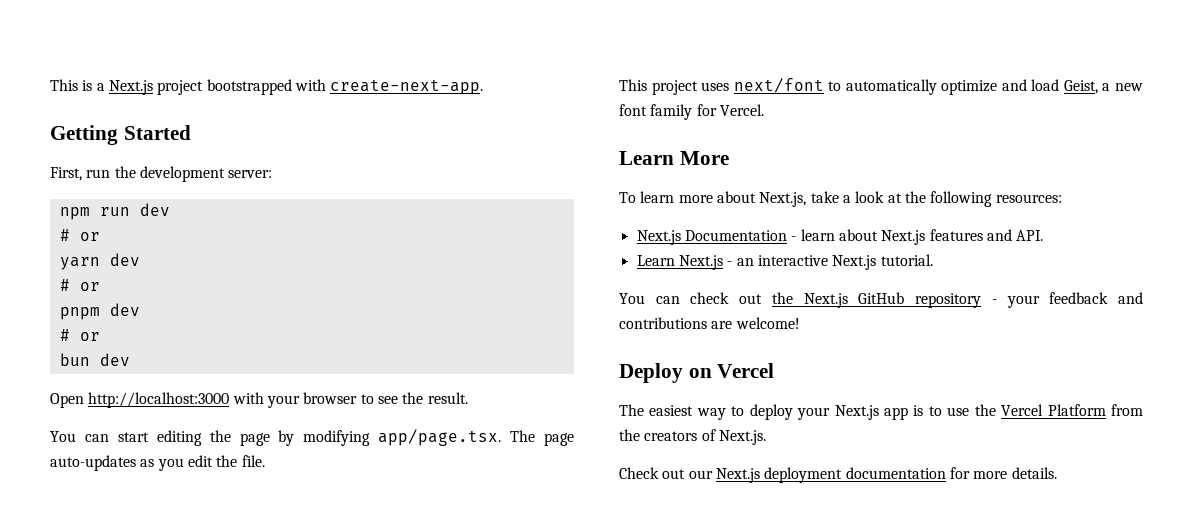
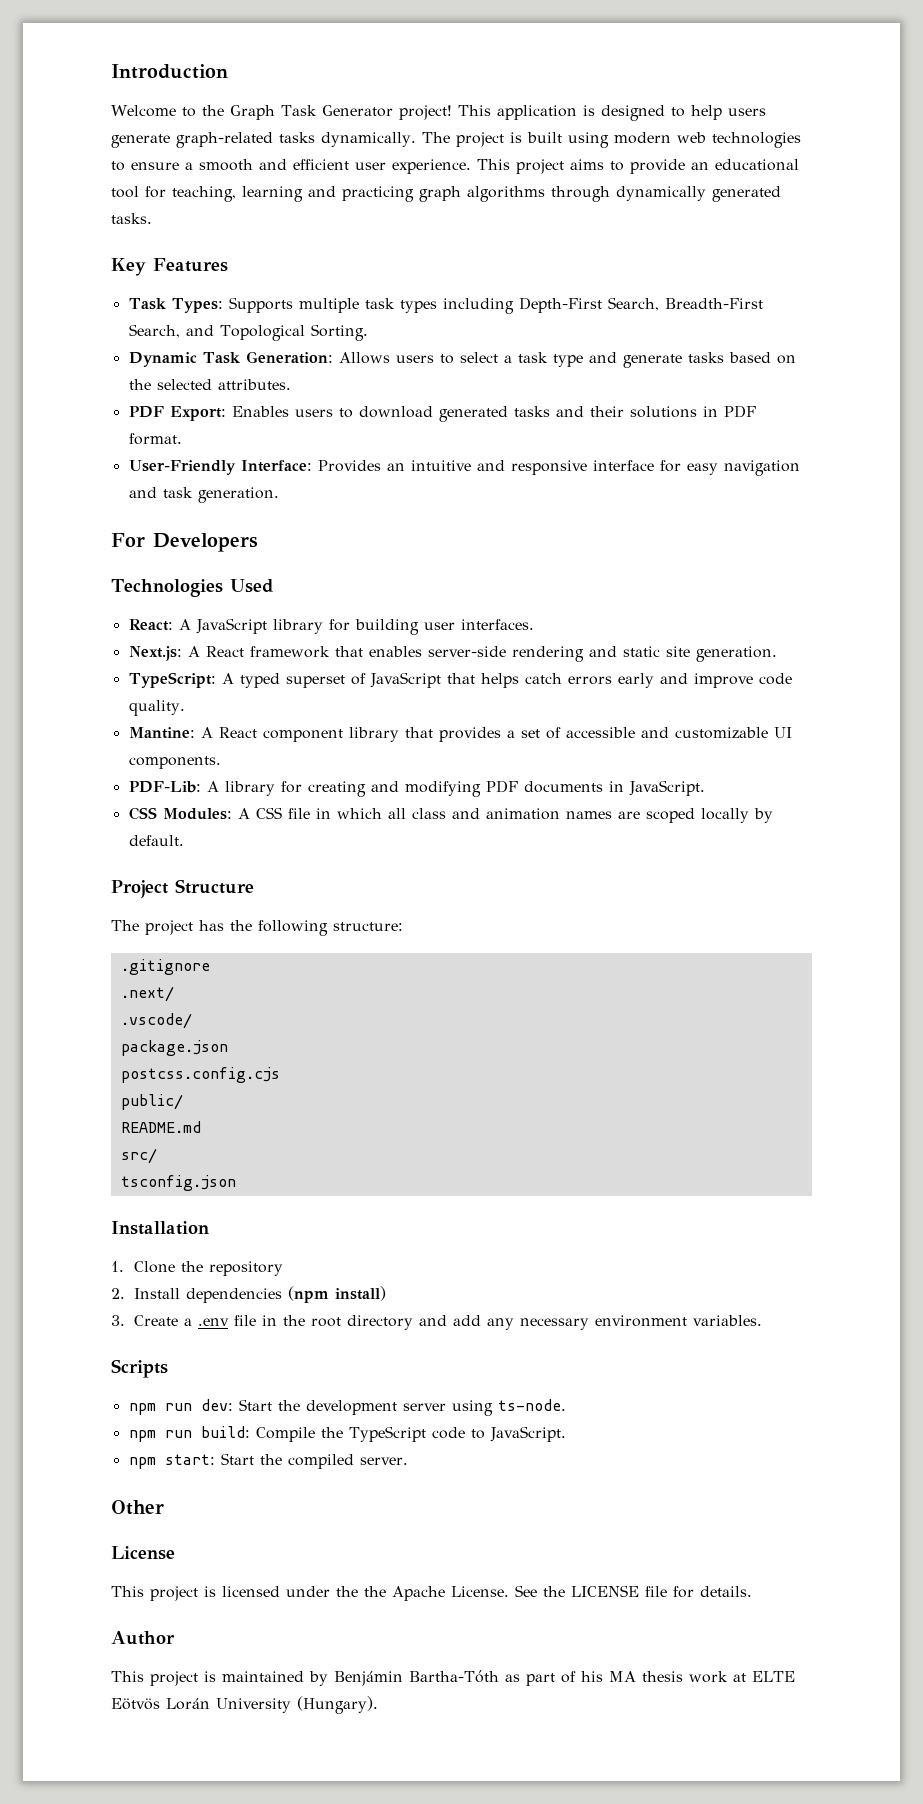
[50,79,484,95] [50,125,191,145] [50,166,273,182] [59,203,170,220] [59,229,100,241] [59,253,140,270] [59,279,100,291] [59,303,140,320] [59,329,100,341] [59,353,130,366] [50,392,468,408] [50,429,574,446] [50,455,265,471] [619,78,1143,95] [619,104,764,120] [619,151,729,165] [619,191,1062,207] [636,229,1044,245] [636,254,933,270] [619,292,1143,308] [619,317,800,329] [619,363,775,383] [619,404,1143,420] [619,429,766,445] [619,467,1057,483] This is a Next.js project bootstrapped with create-next-app. // Getting Started // First, run the development server: // npm run dev // # or // yarn dev // # or // pnpm dev // # or // bun dev // Open http://localhost:3000 with your browser to see the result. // You can start editing the page by modifying app/page.tsx. The page auto-updates as you edit the file. // This project uses next/font to automatically optimize and load Geist, a new font family for Vercel. // Learn More // To learn more about Next.js, take a look at the following resources: // Next.js Documentation - learn about Next.js features and API. // Learn Next.js - an interactive Next.js tutorial. // You can check out the Next.js GitHub repository - your feedback and contributions are welcome! // Deploy on Vercel // The easiest way to deploy your Next.js app is to use the Vercel Platform from the creators of Next.js. // Check out our Next.js deployment documentation for more details. -> [111,64,228,79] [111,105,766,121] [111,132,801,148] [111,159,799,174] [111,186,781,202] [111,213,152,224] [111,258,228,276] [128,297,763,314] [128,324,368,341] [128,351,796,368] [128,379,291,390] [128,405,756,422] [128,433,182,445] [128,460,800,476] [128,487,279,503] [111,533,258,552] [111,579,274,597] [128,618,534,635] [128,646,777,662] [128,672,792,688] [128,700,185,716] [128,727,792,742] [128,756,221,769] [128,780,705,797] [128,807,773,823] [128,835,184,846] [111,879,254,898] [111,920,403,936] [120,959,210,975] [120,986,174,1002] [120,1013,192,1029] [120,1040,228,1056] [120,1067,280,1083] [120,1094,183,1110] [120,1121,201,1133] [120,1148,157,1164] [120,1175,236,1191] [111,1221,209,1235] [111,1261,284,1276] [111,1286,387,1303] [111,1315,763,1330] [111,1359,168,1378] [128,1399,566,1416] [128,1426,566,1442] [128,1453,408,1469] [111,1500,164,1515] [111,1546,175,1560] [111,1585,752,1601] [111,1631,175,1645] [111,1670,795,1686] [111,1696,378,1714] Introduction // Welcome to the Graph Task Generator project! This application is designed to help users generate graph-related tasks dynamically. The project is built using modern web technologies to ensure a smooth and efficient user experience. This project aims to provide an educational tool for teaching, learning and practicing graph algorithms through dynamically generated tasks. // Key Features // Task Types: Supports multiple task types including Depth-First Search, Breadth-First Search, and Topological Sorting. // Dynamic Task Generation: Allows users to select a task type and generate tasks based on the selected attributes. // PDF Export: Enables users to download generated tasks and their solutions in PDF format. // User-Friendly Interface: Provides an intuitive and responsive interface for easy navigation and task generation. // For Developers // Technologies Used // React: A JavaScript library for building user interfaces. // Next.js: A React framework that enables server-side rendering and static site generation. // TypeScript: A typed superset of JavaScript that helps catch errors early and improve code quality. // Mantine: A React component library that provides a set of accessible and customizable UI components. // PDF-Lib: A library for creating and modifying PDF documents in JavaScript. // CSS Modules: A CSS file in which all class and animation names are scoped locally by default. // Project Structure // The project has the following structure: // .gitignore // .next/ // .vscode/ // package.json // postcss.config.cjs // public/ // README.md // src/ // tsconfig.json // Installation // 1. Clone the repository // 2. Install dependencies (npm install) // 3. Create a .env file in the root directory and add any necessary environment variables. // Scripts // npm run dev: Start the development server using ts-node. // npm run build: Compile the TypeScript code to JavaScript. // npm start: Start the compiled server. // Other // License // This project is licensed under the the Apache License. See the LICENSE file for details. // Author // This project is maintained by Benjámin Bartha-Tóth as part of his MA thesis work at ELTE Eötvös Lorán University (Hungary).

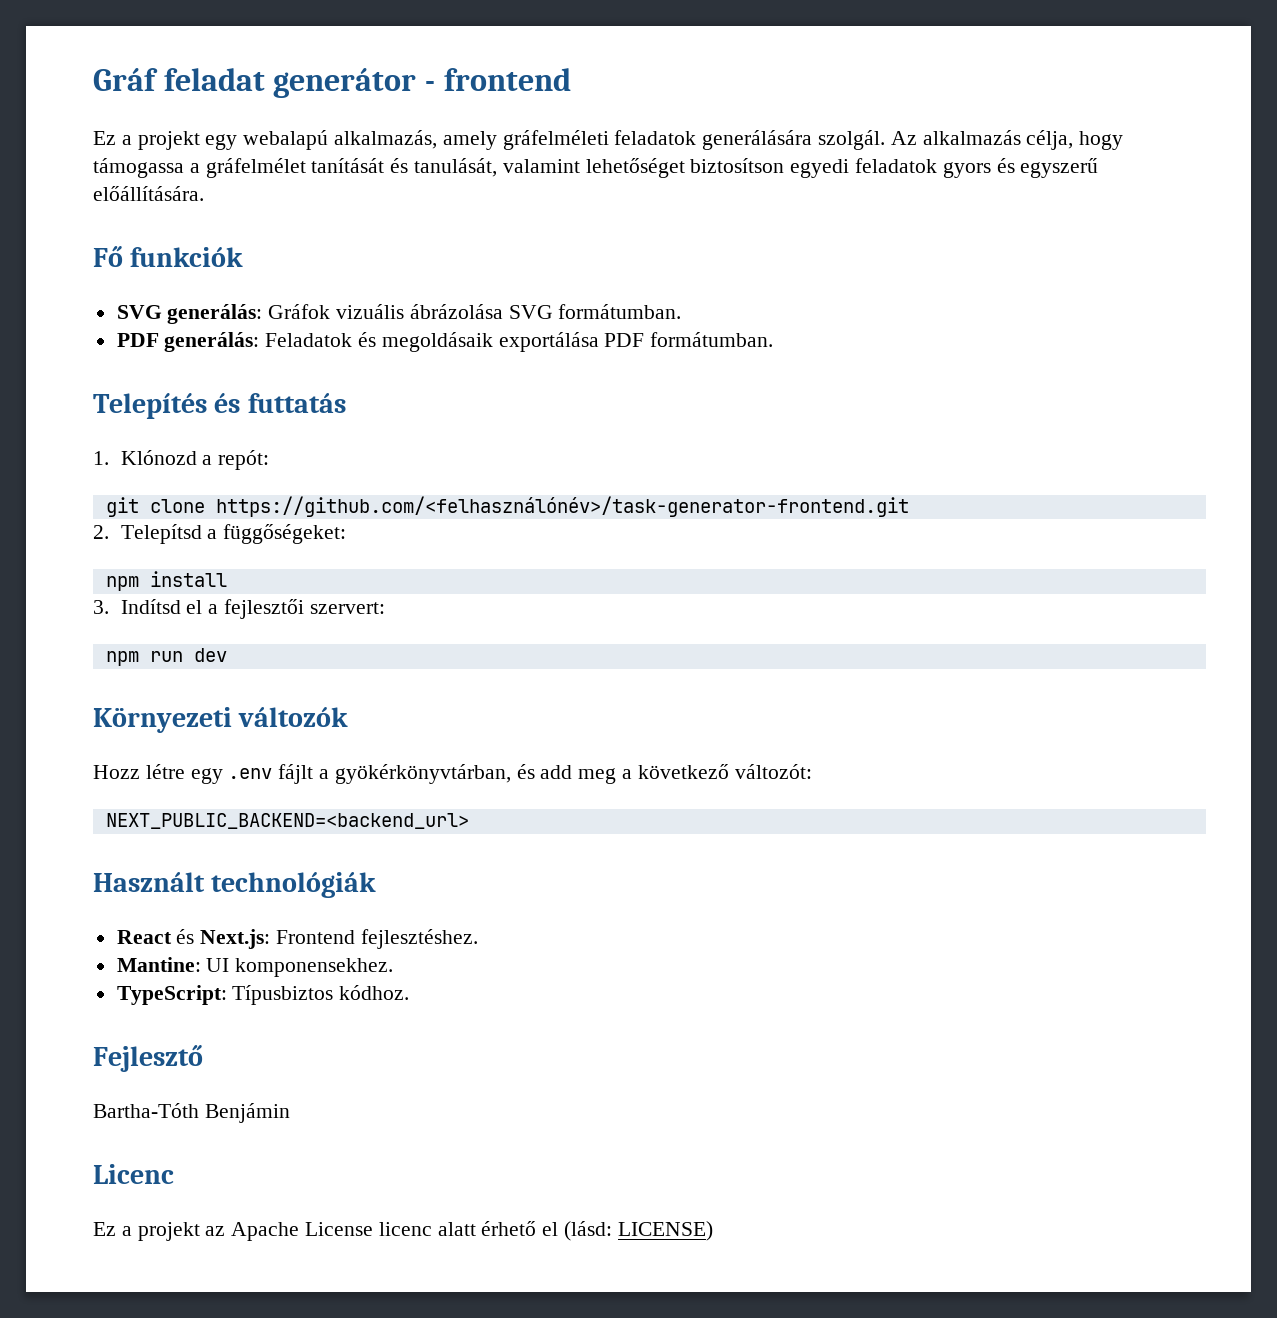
[111,64,228,79] [111,105,766,121] [111,132,801,148] [111,159,799,174] [111,186,781,202] [111,213,152,224] [111,258,228,276] [128,297,763,314] [128,324,368,341] [128,351,796,368] [128,379,291,390] [128,405,756,422] [128,433,182,445] [128,460,800,476] [128,487,279,503] [111,533,258,552] [111,579,274,597] [128,618,534,635] [128,646,777,662] [128,672,792,688] [128,700,185,716] [128,727,792,742] [128,756,221,769] [128,780,705,797] [128,807,773,823] [128,835,184,846] [111,879,254,898] [111,920,403,936] [120,959,210,975] [120,986,174,1002] [120,1013,192,1029] [120,1040,228,1056] [120,1067,280,1083] [120,1094,183,1110] [120,1121,201,1133] [120,1148,157,1164] [120,1175,236,1191] [111,1221,209,1235] [111,1261,284,1276] [111,1286,387,1303] [111,1315,763,1330] [111,1359,168,1378] [128,1399,566,1416] [128,1426,566,1442] [128,1453,408,1469] [111,1500,164,1515] [111,1546,175,1560] [111,1585,752,1601] [111,1631,175,1645] [111,1670,795,1686] [111,1696,378,1714] Introduction // Welcome to the Graph Task Generator project! This application is designed to help users generate graph-related tasks dynamically. The project is built using modern web technologies to ensure a smooth and efficient user experience. This project aims to provide an educational tool for teaching, learning and practicing graph algorithms through dynamically generated tasks. // Key Features // Task Types: Supports multiple task types including Depth-First Search, Breadth-First Search, and Topological Sorting. // Dynamic Task Generation: Allows users to select a task type and generate tasks based on the selected attributes. // PDF Export: Enables users to download generated tasks and their solutions in PDF format. // User-Friendly Interface: Provides an intuitive and responsive interface for easy navigation and task generation. // For Developers // Technologies Used // React: A JavaScript library for building user interfaces. // Next.js: A React framework that enables server-side rendering and static site generation. // TypeScript: A typed superset of JavaScript that helps catch errors early and improve code quality. // Mantine: A React component library that provides a set of accessible and customizable UI components. // PDF-Lib: A library for creating and modifying PDF documents in JavaScript. // CSS Modules: A CSS file in which all class and animation names are scoped locally by default. // Project Structure // The project has the following structure: // .gitignore // .next/ // .vscode/ // package.json // postcss.config.cjs // public/ // README.md // src/ // tsconfig.json // Installation // 1. Clone the repository // 2. Install dependencies (npm install) // 3. Create a .env file in the root directory and add any necessary environment variables. // Scripts // npm run dev: Start the development server using ts-node. // npm run build: Compile the TypeScript code to JavaScript. // npm start: Start the compiled server. // Other // License // This project is licensed under the the Apache License. See the LICENSE file for details. // Author // This project is maintained by Benjámin Bartha-Tóth as part of his MA thesis work at ELTE Eötvös Lorán University (Hungary). -> [93,68,571,98] [93,130,1124,150] [93,158,1099,178] [93,186,204,201] [93,246,244,267] [116,304,682,324] [116,332,774,352] [93,393,346,419] [93,450,270,470] [105,496,909,517] [93,524,347,544] [105,571,227,591] [93,599,385,619] [105,648,227,666] [93,707,349,733] [93,764,812,784] [105,813,469,829] [93,872,377,898] [116,929,478,949] [116,957,394,977] [116,985,410,1005] [93,1045,203,1072] [93,1103,290,1123] [93,1164,174,1184] [93,1221,713,1241] Gráf feladat generátor - frontend // Ez a projekt egy webalapú alkalmazás, amely gráfelméleti feladatok generálására szolgál. Az alkalmazás célja, hogy támogassa a gráfelmélet tanítását és tanulását, valamint lehetőséget biztosítson egyedi feladatok gyors és egyszerű előállítására. // Fő funkciók // SVG generálás: Gráfok vizuális ábrázolása SVG formátumban. // PDF generálás: Feladatok és megoldásaik exportálása PDF formátumban. // Telepítés és futtatás // 1. Klónozd a repót: // git clone https://github.com/<felhasználónév>/task-generator-frontend.git // 2. Telepítsd a függőségeket: // npm install // 3. Indítsd el a fejlesztői szervert: // npm run dev // Környezeti változók // Hozz létre egy .env fájlt a gyökérkönyvtárban, és add meg a következő változót: // NEXT_PUBLIC_BACKEND=<backend_url> // Használt technológiák // React és Next.js: Frontend fejlesztéshez. // Mantine: UI komponensekhez. // TypeScript: Típusbiztos kódhoz. // Fejlesztő // Bartha-Tóth Benjámin // Licenc // Ez a projekt az Apache License licenc alatt érhető el (lásd: LICENSE)

